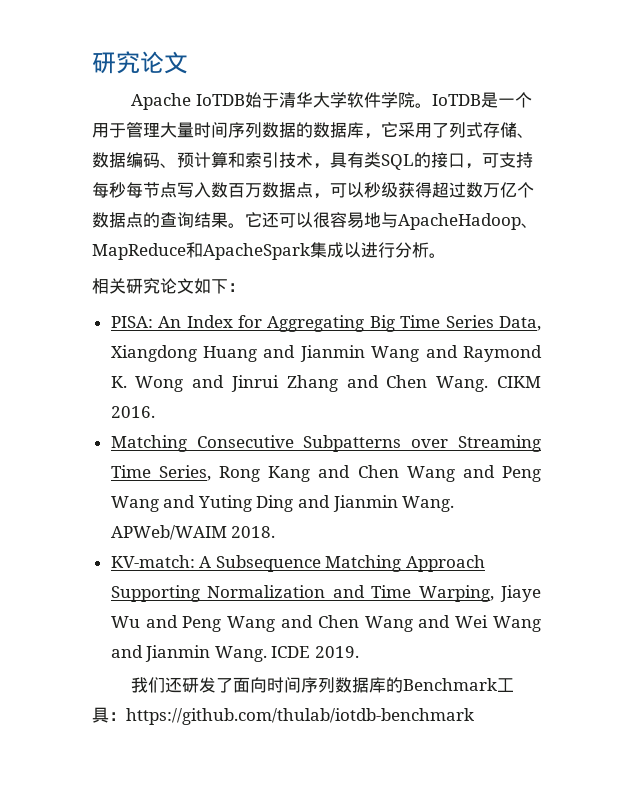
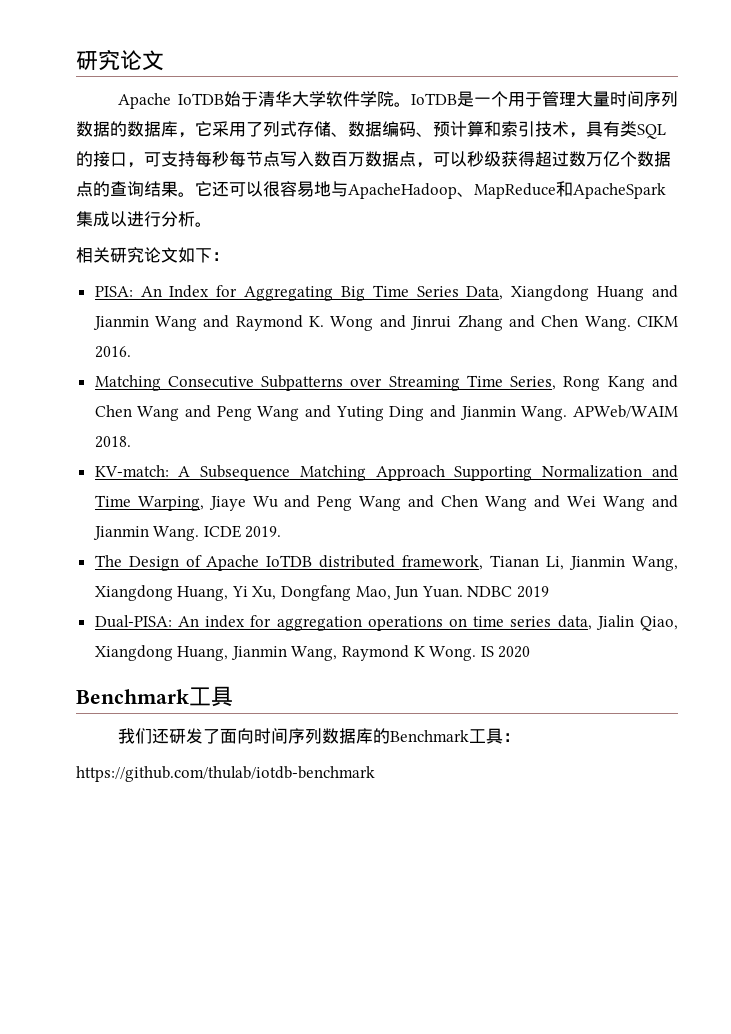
(360, 652) none -> [94,555,678,571] [94,585,550,601] [94,615,678,631] [94,645,531,661] [76,686,233,707] // The Design of Apache IoTDB distributed framework, Tianan Li, Jianmin Wang, Xiangdong Huang, Yi Xu, Dongfang Mao, Jun Yuan. NDBC 2019 // Dual-PISA: An index for aggregation operations on time series data, Jialin Qiao, Xiangdong Huang, Jianmin Wang, Raymond K Wong. IS 2020 // Benchmark工具
(126, 716) none -> (521, 737) //

